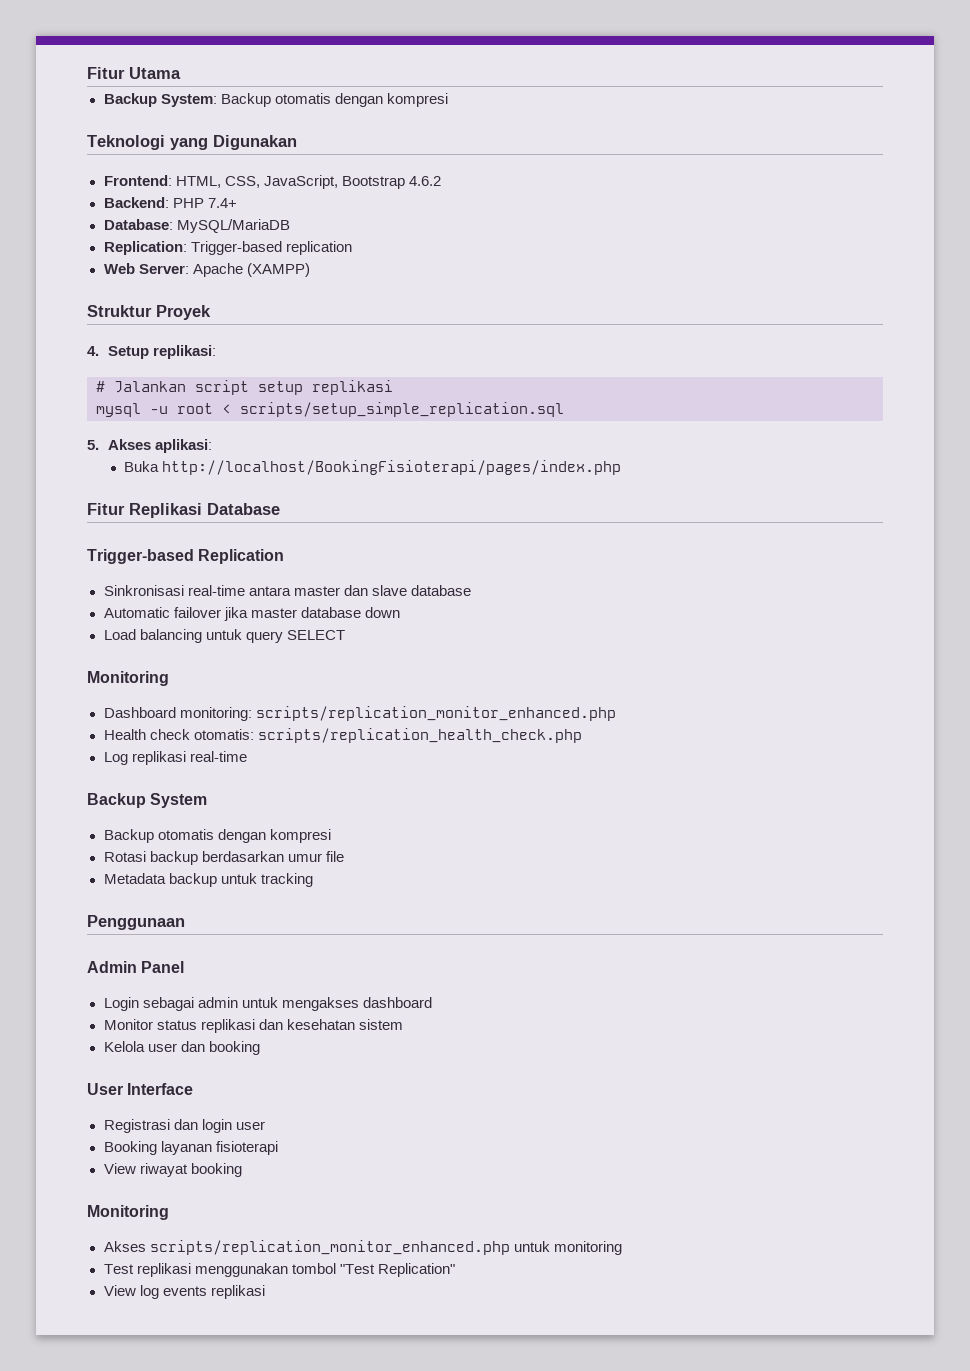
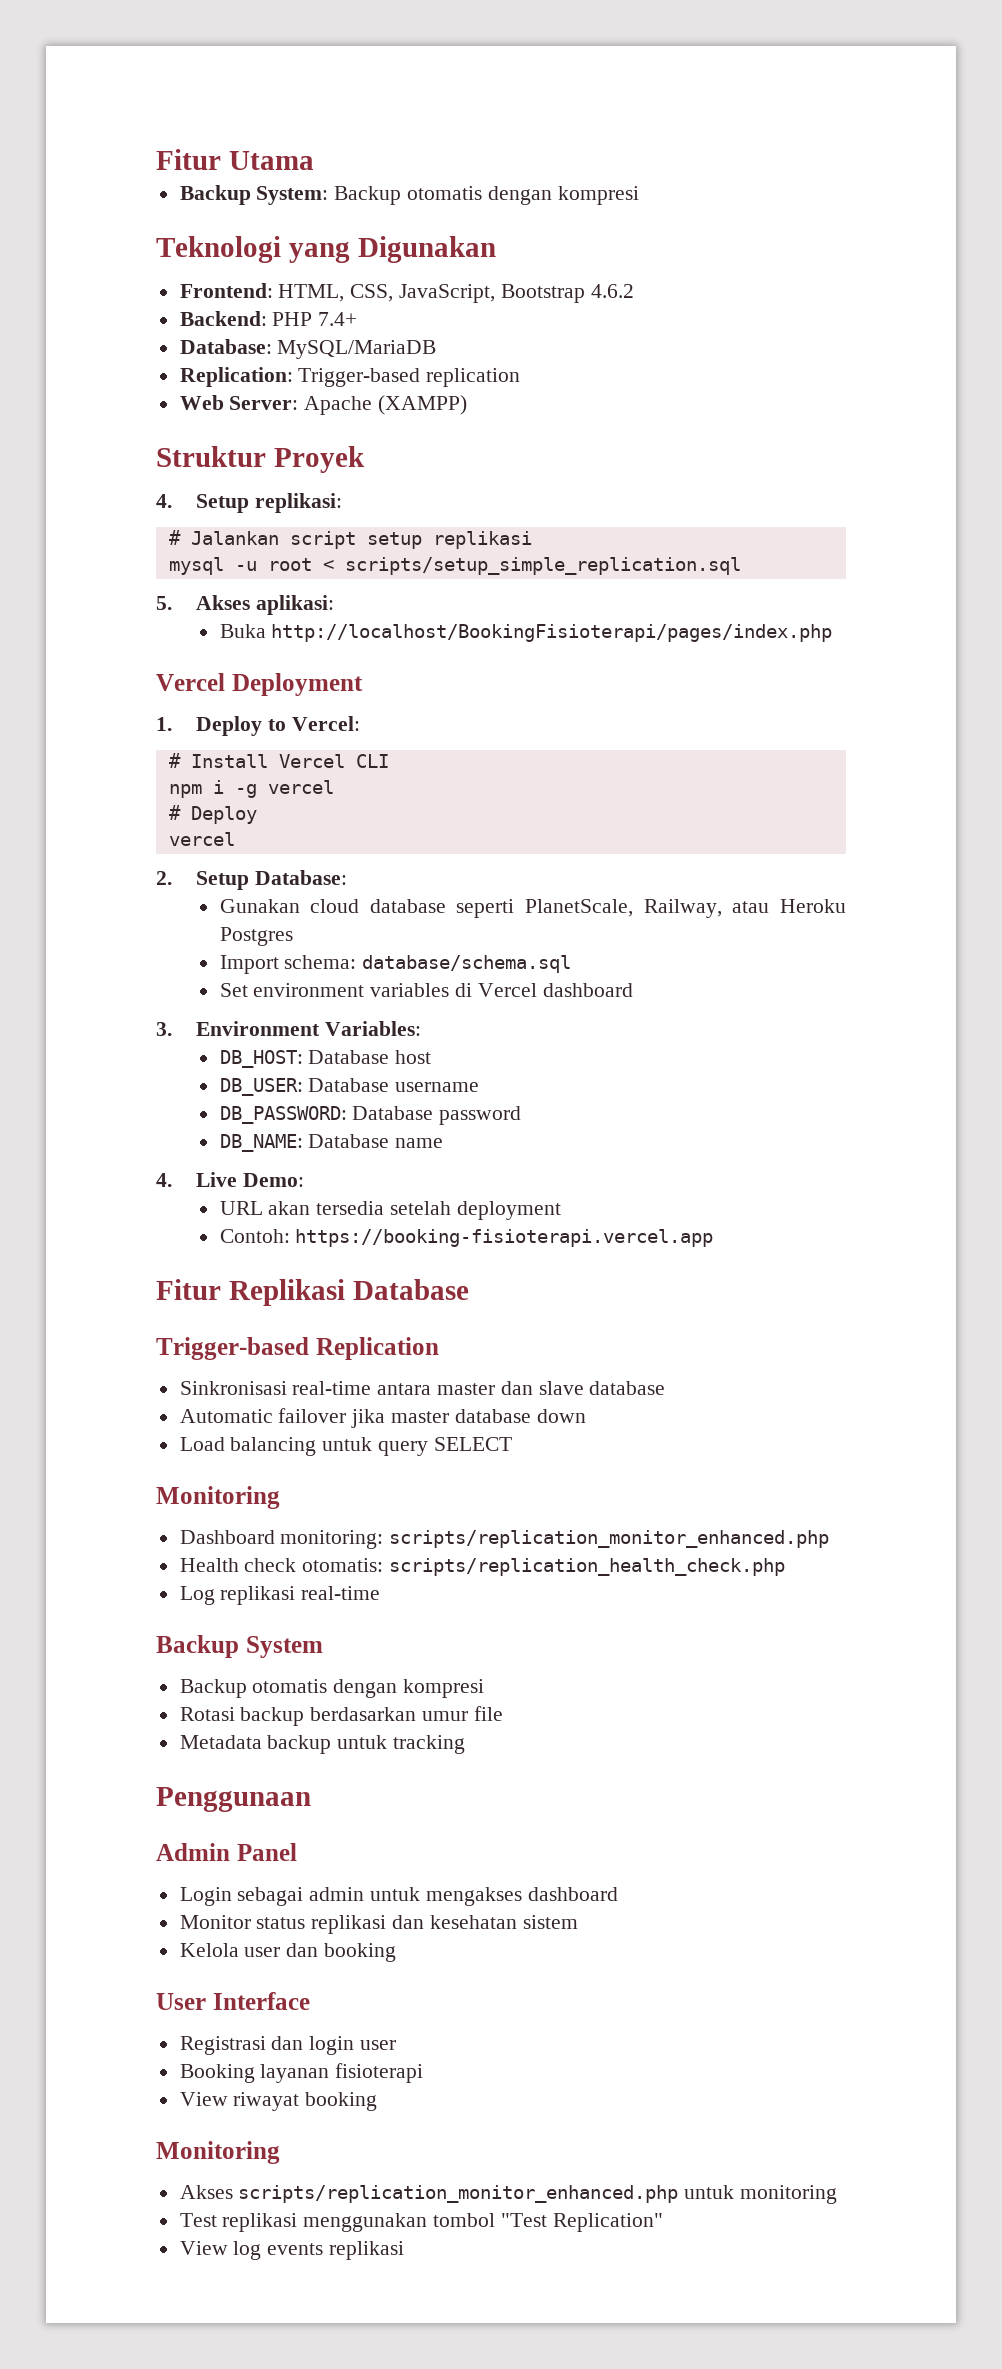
(622, 467) none -> [156,673,363,696] [156,716,360,736] [168,753,389,768] [168,780,334,798] [168,805,257,824] [168,832,235,846] [156,870,347,890] [219,899,846,918] [219,927,293,946] [219,955,572,974] [219,983,633,997] [156,1021,421,1036] [219,1050,432,1068] [219,1078,480,1096] [219,1106,522,1125] [219,1134,444,1152] [156,1172,304,1187] [219,1201,561,1220] [219,1229,714,1247] // Vercel Deployment // 1. Deploy to Vercel: // # Install Vercel CLI // npm i -g vercel // # Deploy // vercel // 2. Setup Database: // Gunakan cloud database seperti PlanetScale, Railway, atau Heroku Postgres // Import schema: database/schema.sql // Set environment variables di Vercel dashboard // 3. Environment Variables: // DB_HOST: Database host // DB_USER: Database username // DB_PASSWORD: Database password // DB_NAME: Database name // 4. Live Demo: // URL akan tersedia setelah deployment // Contoh: https://booking-fisioterapi.vercel.app

